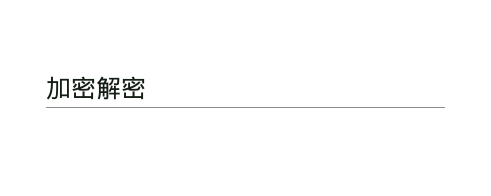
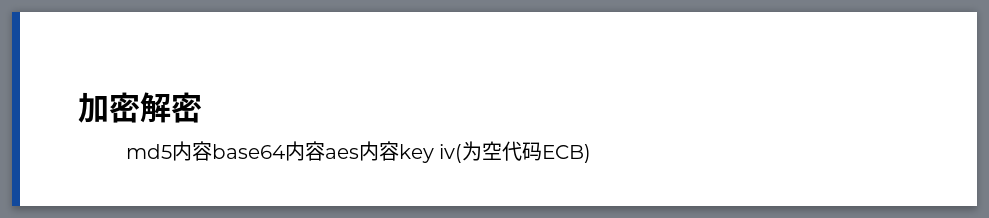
(146, 88) none -> [125,141,592,163] // md5内容base64内容aes内容key iv(为空代码ECB)

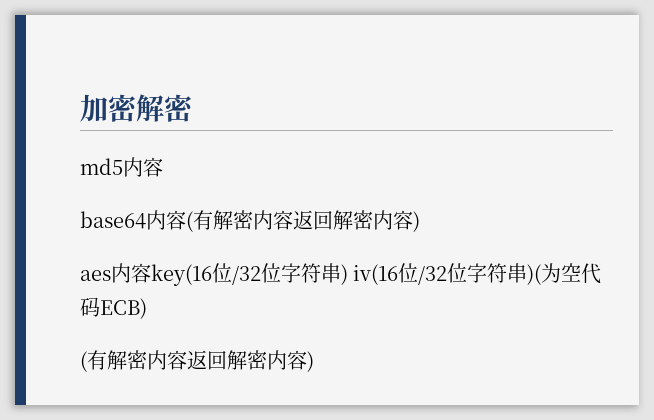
(212, 151) none -> (163, 167) //
[324,141,592,163] aes内容key iv(为空代码ECB) -> [186,210,420,232] [80,263,602,286] [80,297,147,319] [80,350,314,372] (有解密内容返回解密内容) // aes内容key(16位/32位字符串) iv(16位/32位字符串)(为空代码ECB) // (有解密内容返回解密内容)

